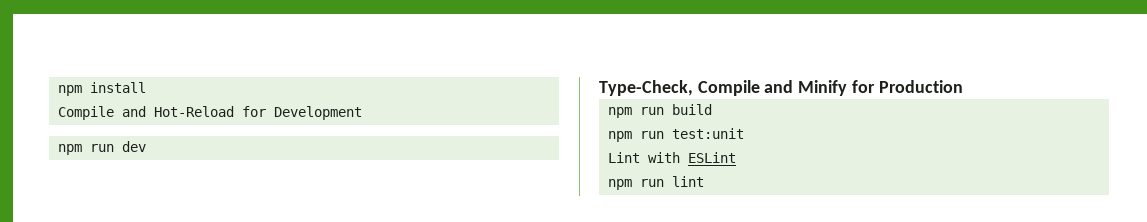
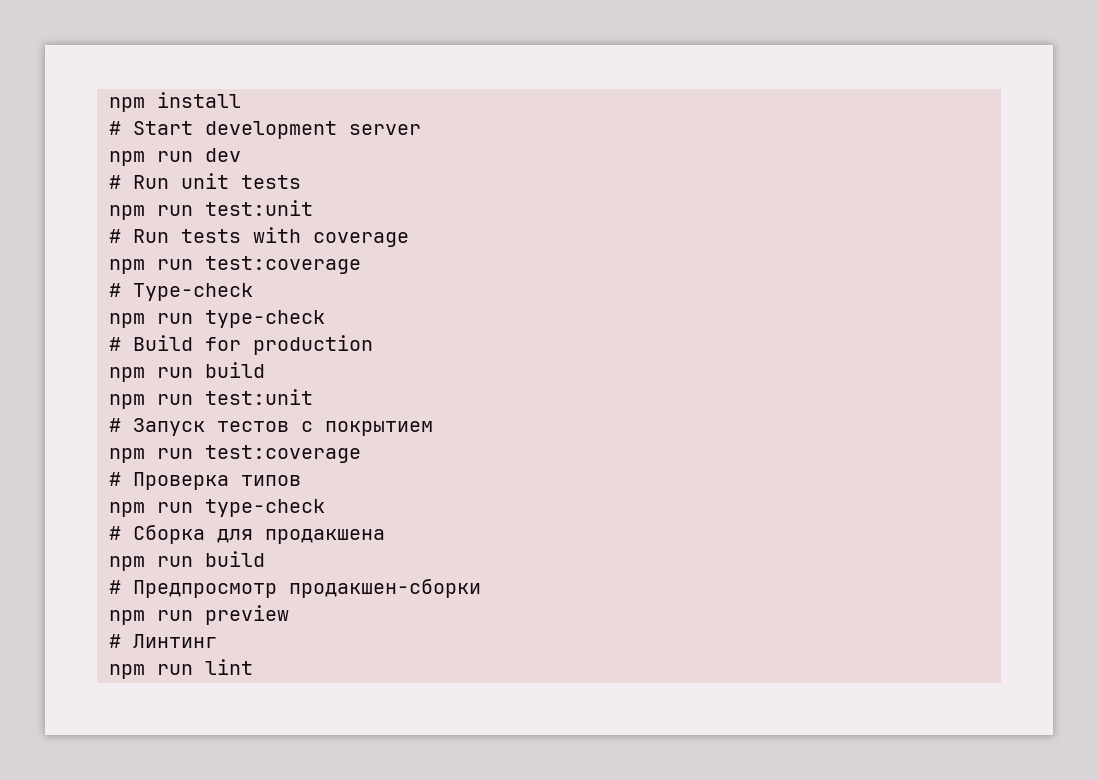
[58,106,363,120] [58,141,147,155] [599,80,963,96] Compile and Hot-Reload for Development // npm run dev // Type-Check, Compile and Minify for Production -> [109,121,422,139] [109,148,242,166] [109,173,302,189] [109,200,314,220] [109,227,410,247] [109,256,362,274] [109,283,254,301] [109,310,326,328] [109,335,374,355] # Start development server // npm run dev // # Run unit tests // npm run test:unit // # Run tests with coverage // npm run test:coverage // # Type-check // npm run type-check // # Build for production
[608,152,737,163] Lint with ESLint -> [109,418,434,436] [109,445,362,463] [109,472,302,490] [109,499,326,517] [109,525,386,544] [109,551,266,571] [109,579,482,598] [109,605,290,625] [109,634,218,648] # Запуск тестов с покрытием // npm run test:coverage // # Проверка типов // npm run type-check // # Сборка для продакшена // npm run build // # Предпросмотр продакшен-сборки // npm run preview // # Линтинг

